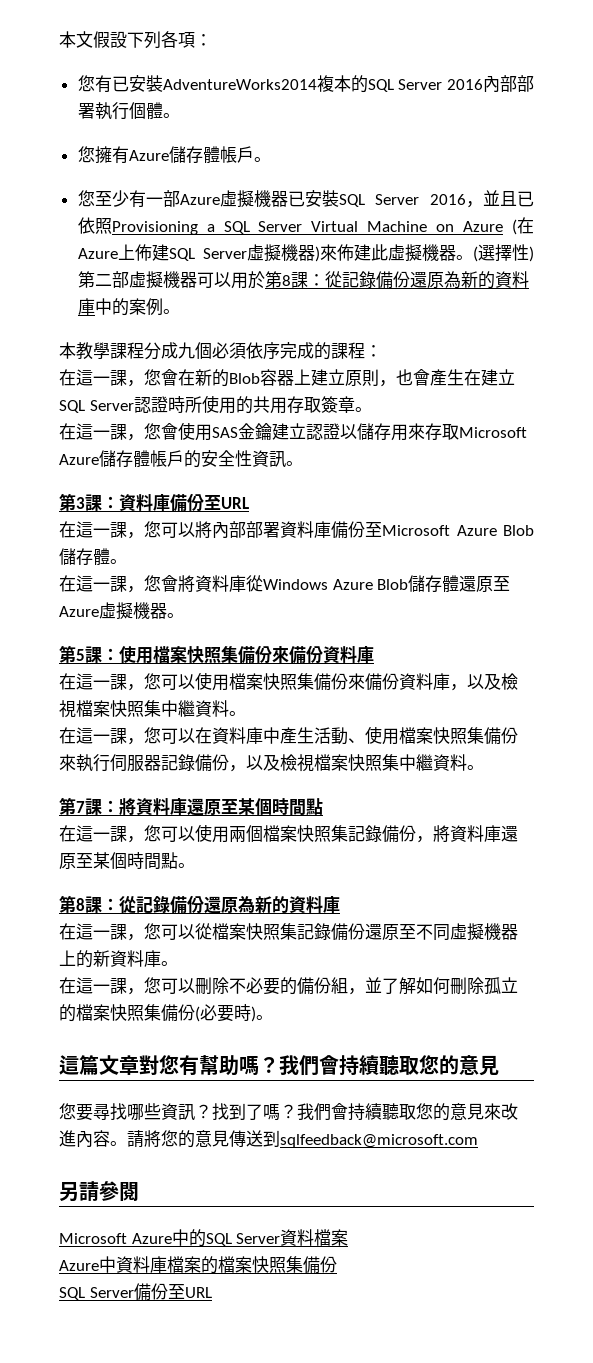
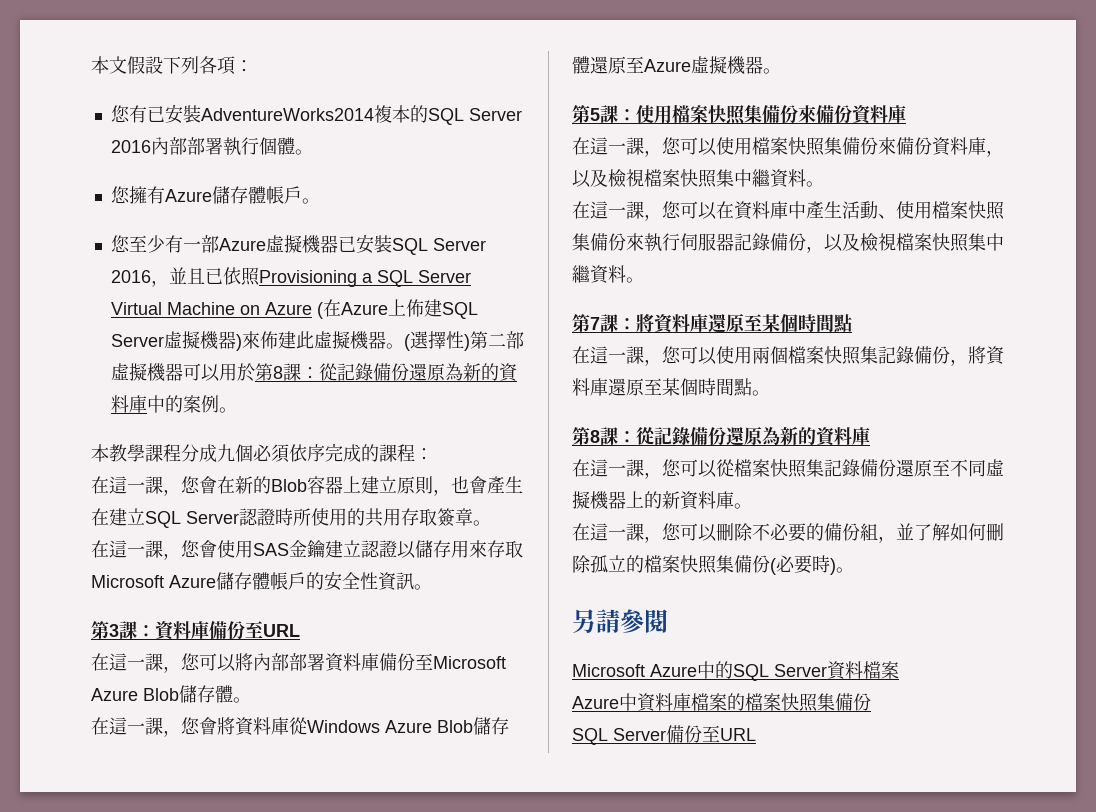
[59,1055,499,1076] [59,1103,518,1121] [59,1130,478,1148] // 這篇文章對您有幫助嗎？我們會持續聽取您的意見 // 您要尋找哪些資訊？找到了嗎？我們會持續聽取您的意見來改進內容。請將您的意見傳送到sqlfeedback@microsoft.com -> (854, 570) none

